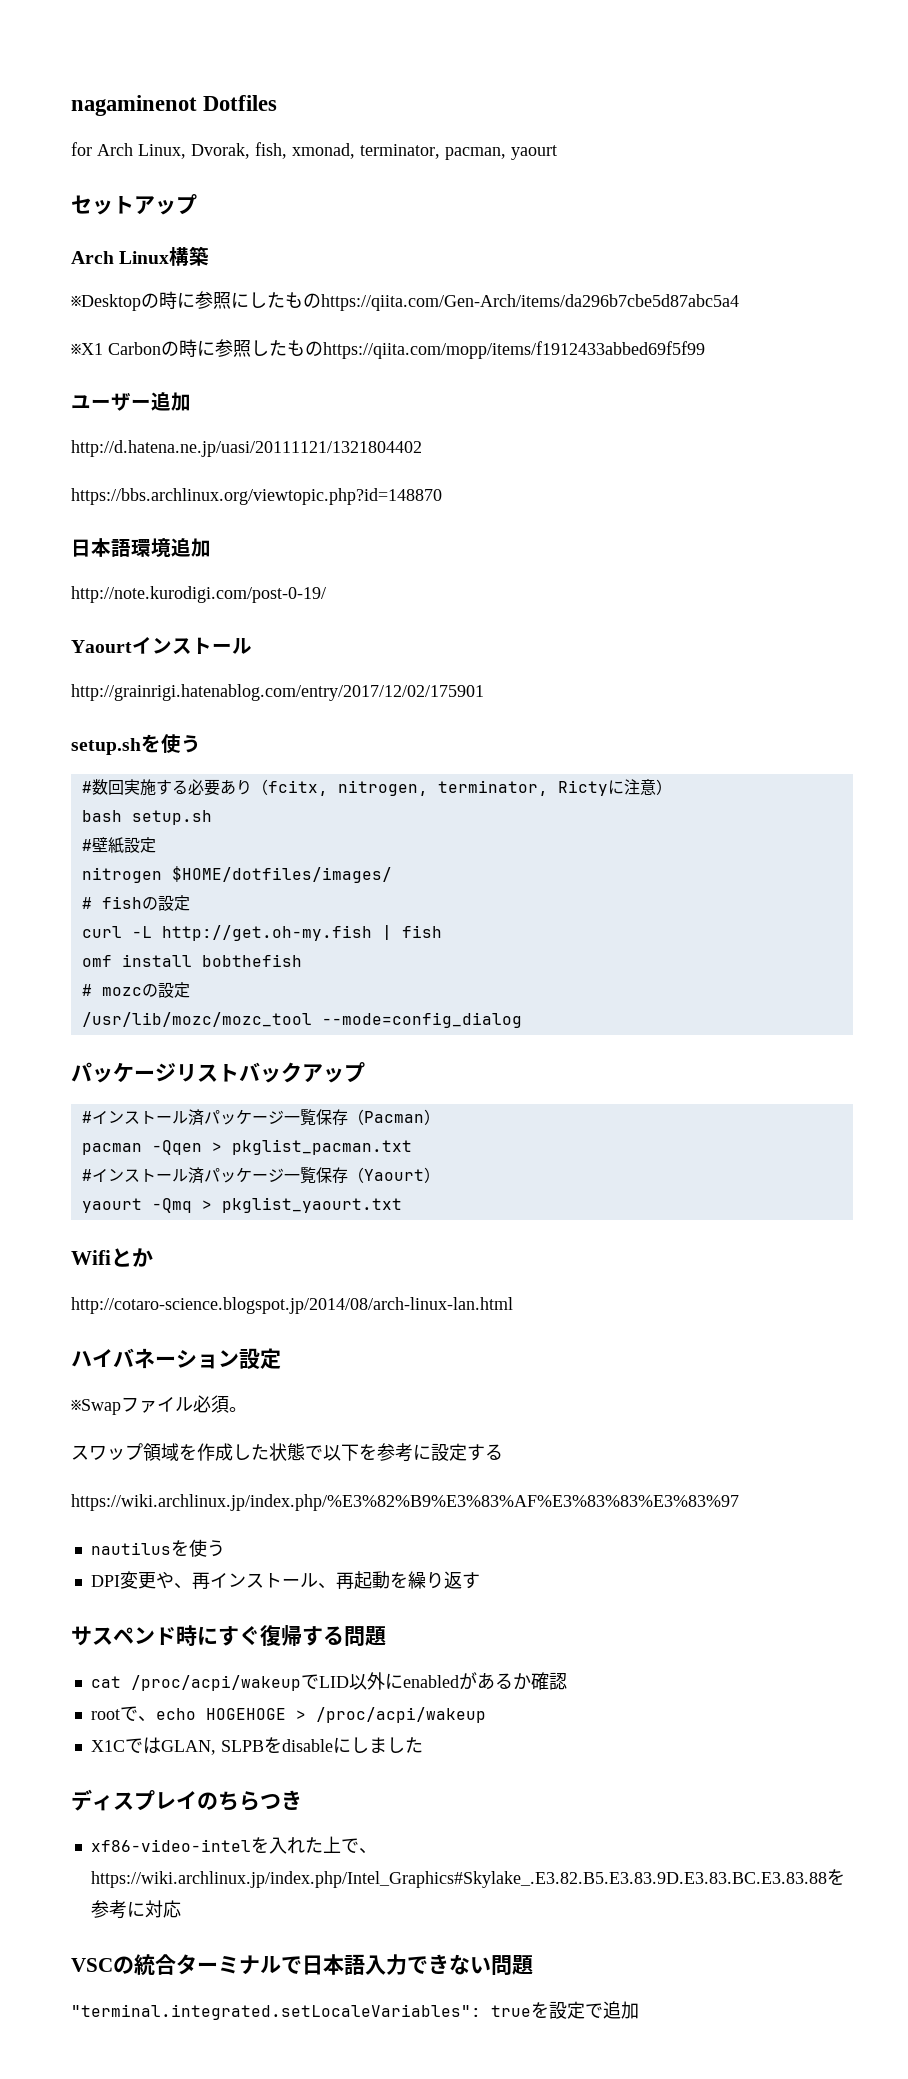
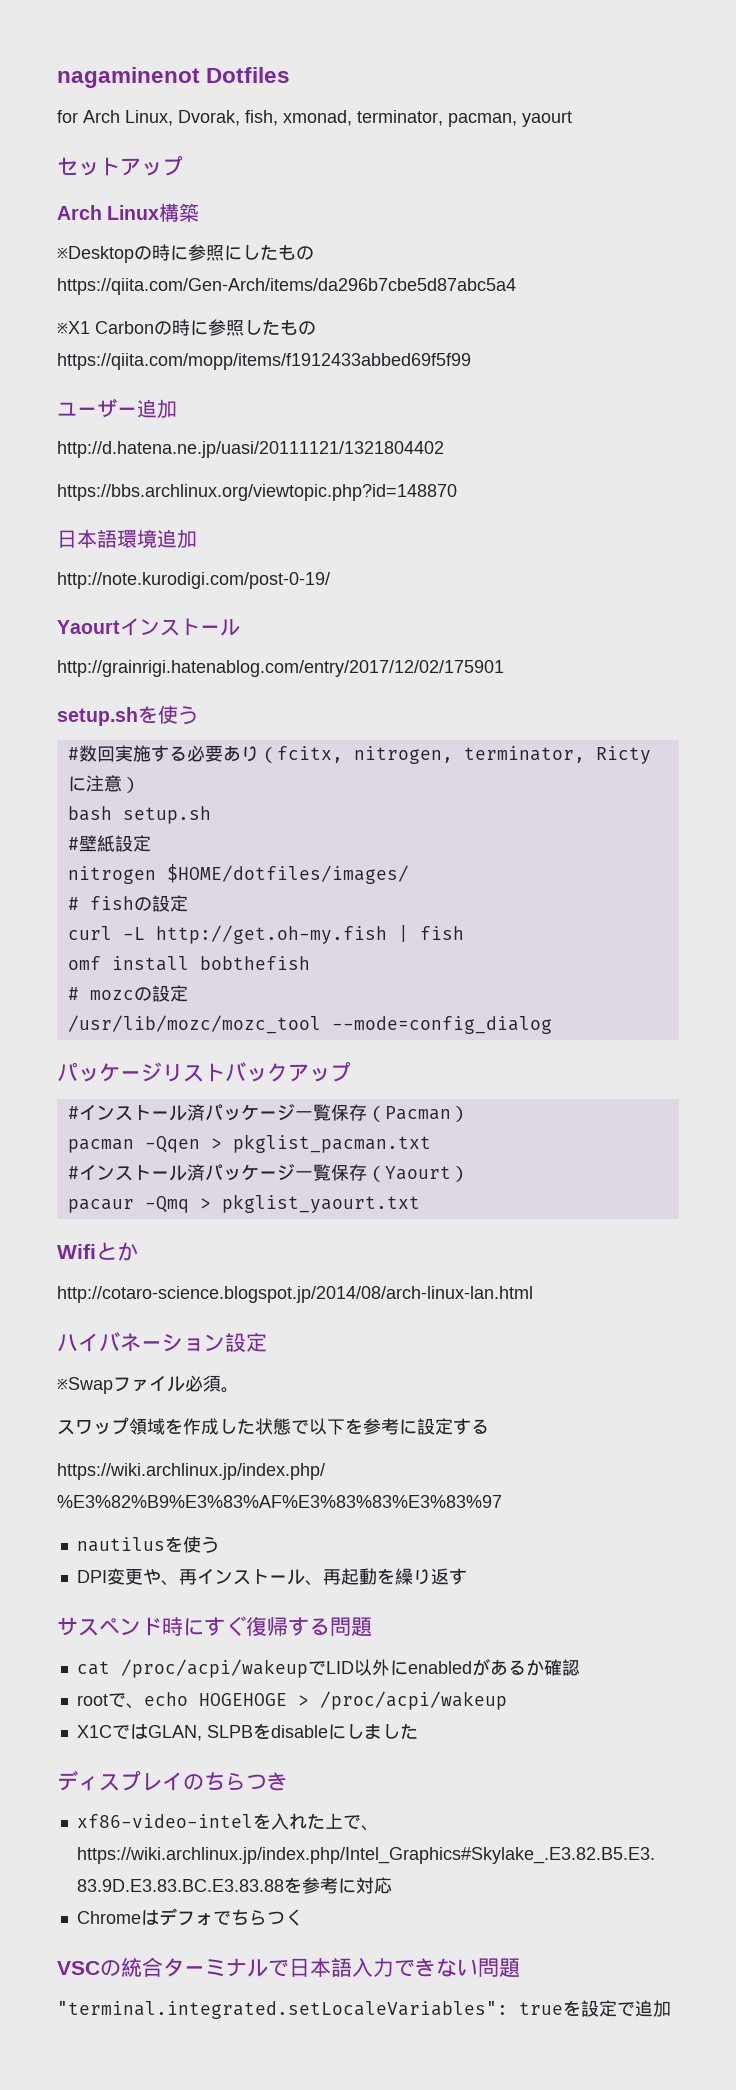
[81,1198,142,1213] yaourt -> [67,1199,134,1213] pacaur
(181, 1909) none -> [76,1908,303,1926] // Chromeはデフォでちらつく

